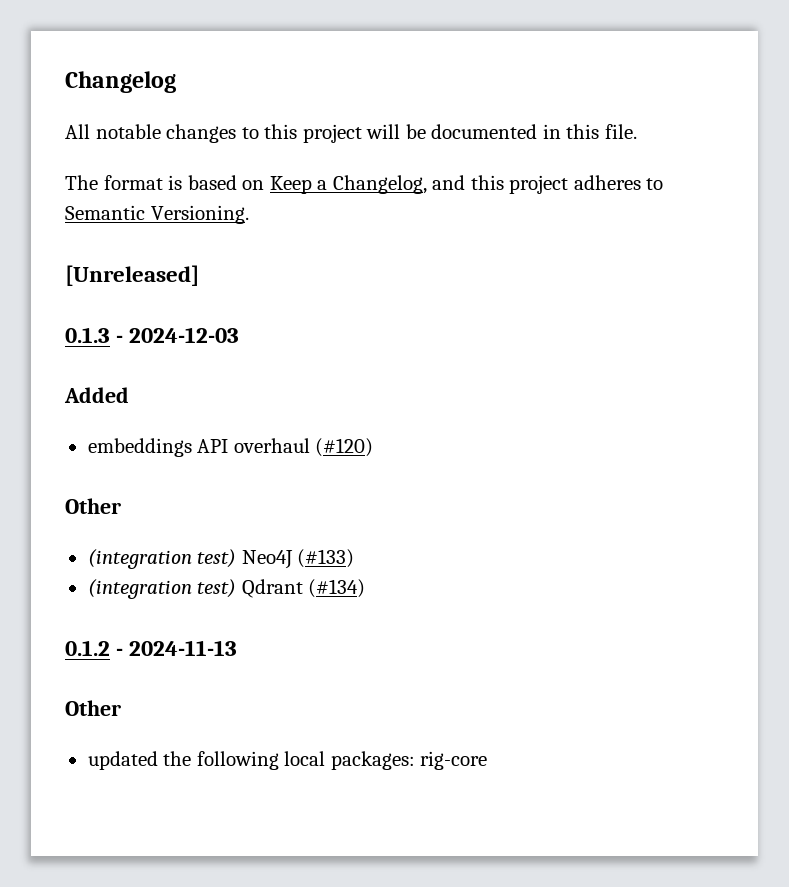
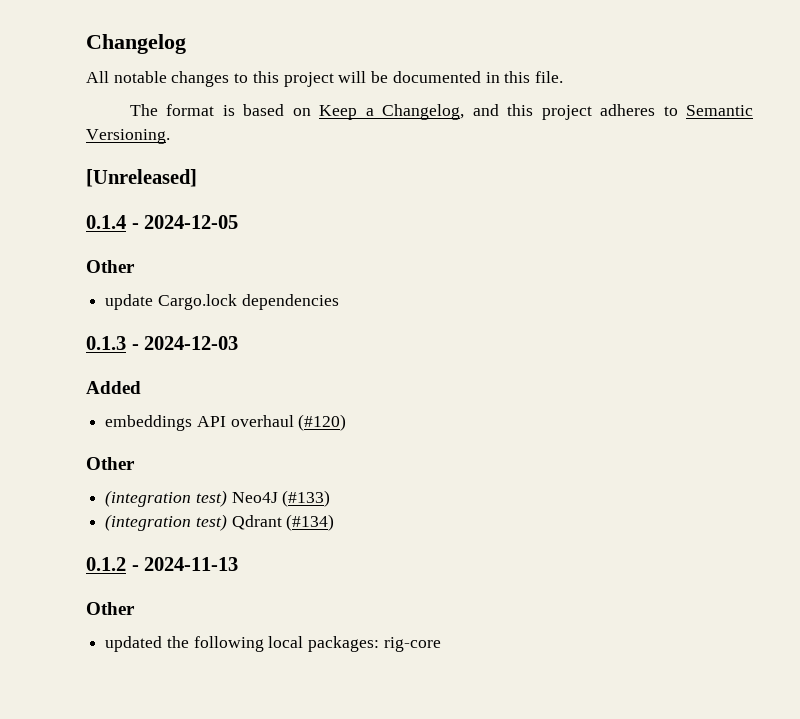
(199, 275) none -> [86,215,239,229] [86,260,135,273] [105,294,339,310] // 0.1.4 - 2024-12-05 // Other // update Cargo.lock dependencies

